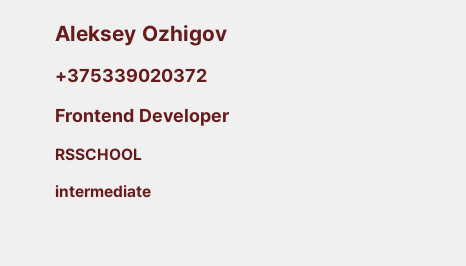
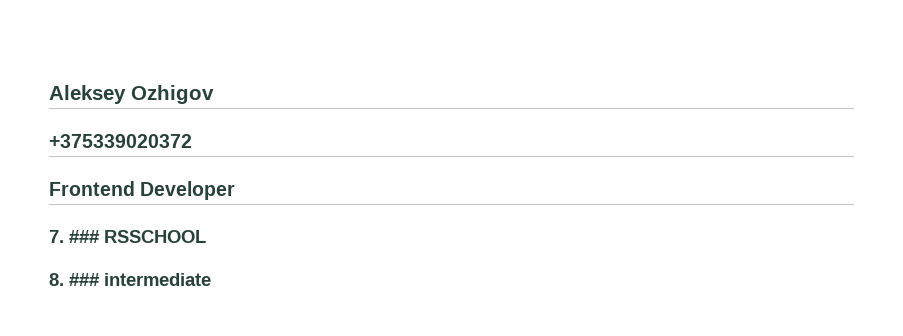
(229, 117) none -> [49,230,99,243] 7. ###
(142, 154) none -> [49,273,99,286] 8. ###

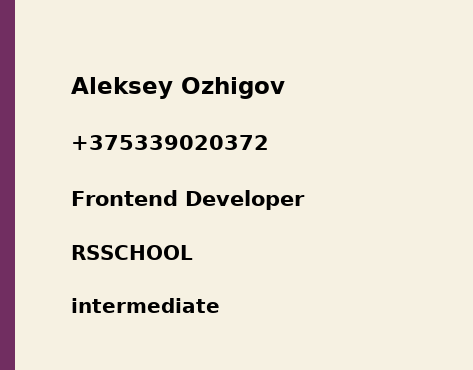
[49,230,99,243] 7. ### -> (305, 200) none
[49,273,99,286] 8. ### -> (193, 252) none

